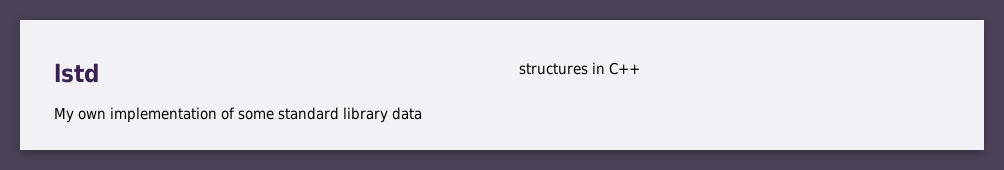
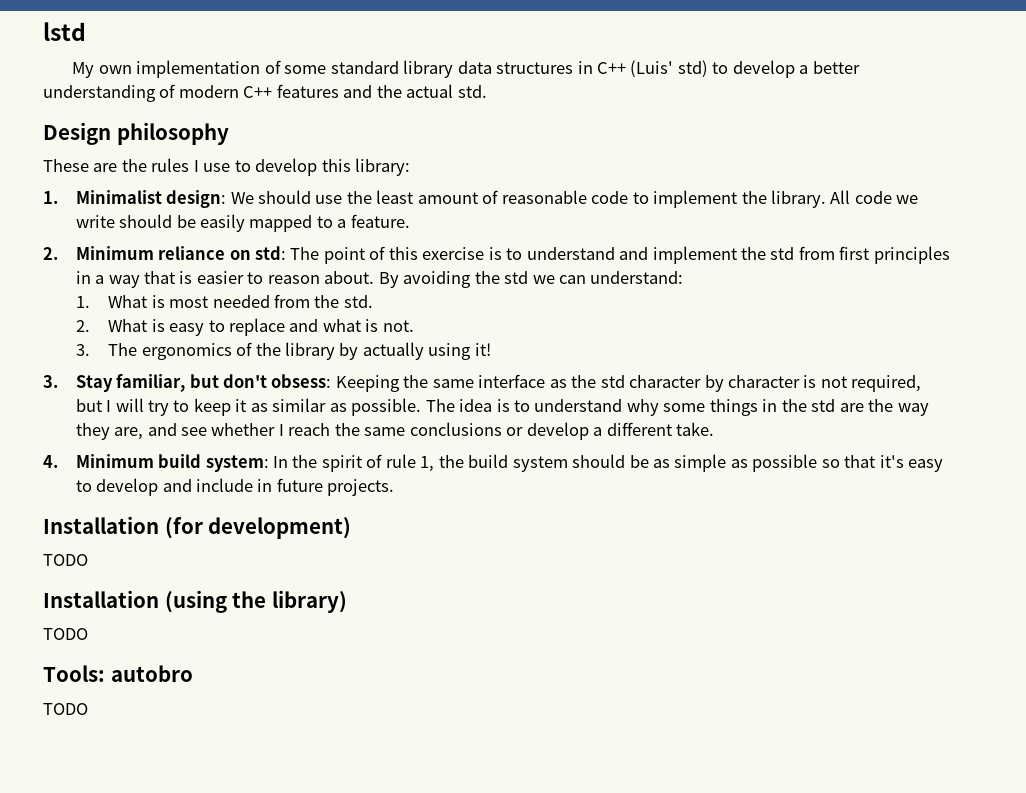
(641, 68) none -> [630,60,860,78] [43,84,487,102] [43,122,229,145] [43,158,411,176] [43,190,919,208] [75,214,410,232] [43,246,950,264] [75,271,684,288] [75,294,373,308] [75,318,414,336] [75,342,491,360] [43,374,922,392] [75,398,929,416] [75,422,714,440] [43,454,944,472] [75,478,395,496] [43,516,352,539] [43,554,88,566] [43,590,347,613] [43,628,88,640] [43,665,193,682] [43,703,88,715] (Luis' std) to develop a better understanding of modern C++ features and the actual std. // Design philosophy // These are the rules I use to develop this library: // 1. Minimalist design: We should use the least amount of reasonable code to implement the library. All code we write should be easily mapped to a feature. // 2. Minimum reliance on std: The point of this exercise is to understand and implement the std from first principles in a way that is easier to reason about. By avoiding the std we can understand: // 1. What is most needed from the std. // 2. What is easy to replace and what is not. // 3. The ergonomics of the library by actually using it! // 3. Stay familiar, but don't obsess: Keeping the same interface as the std character by character is not required, but I will try to keep it as similar as possible. The idea is to understand why some things in the std are the way they are, and see whether I reach the same conclusions or develop a different take. // 4. Minimum build system: In the spirit of rule 1, the build system should be as simple as possible so that it's easy to develop and include in future projects. // Installation (for development) // TODO // Installation (using the library) // TODO // Tools: autobro // TODO

